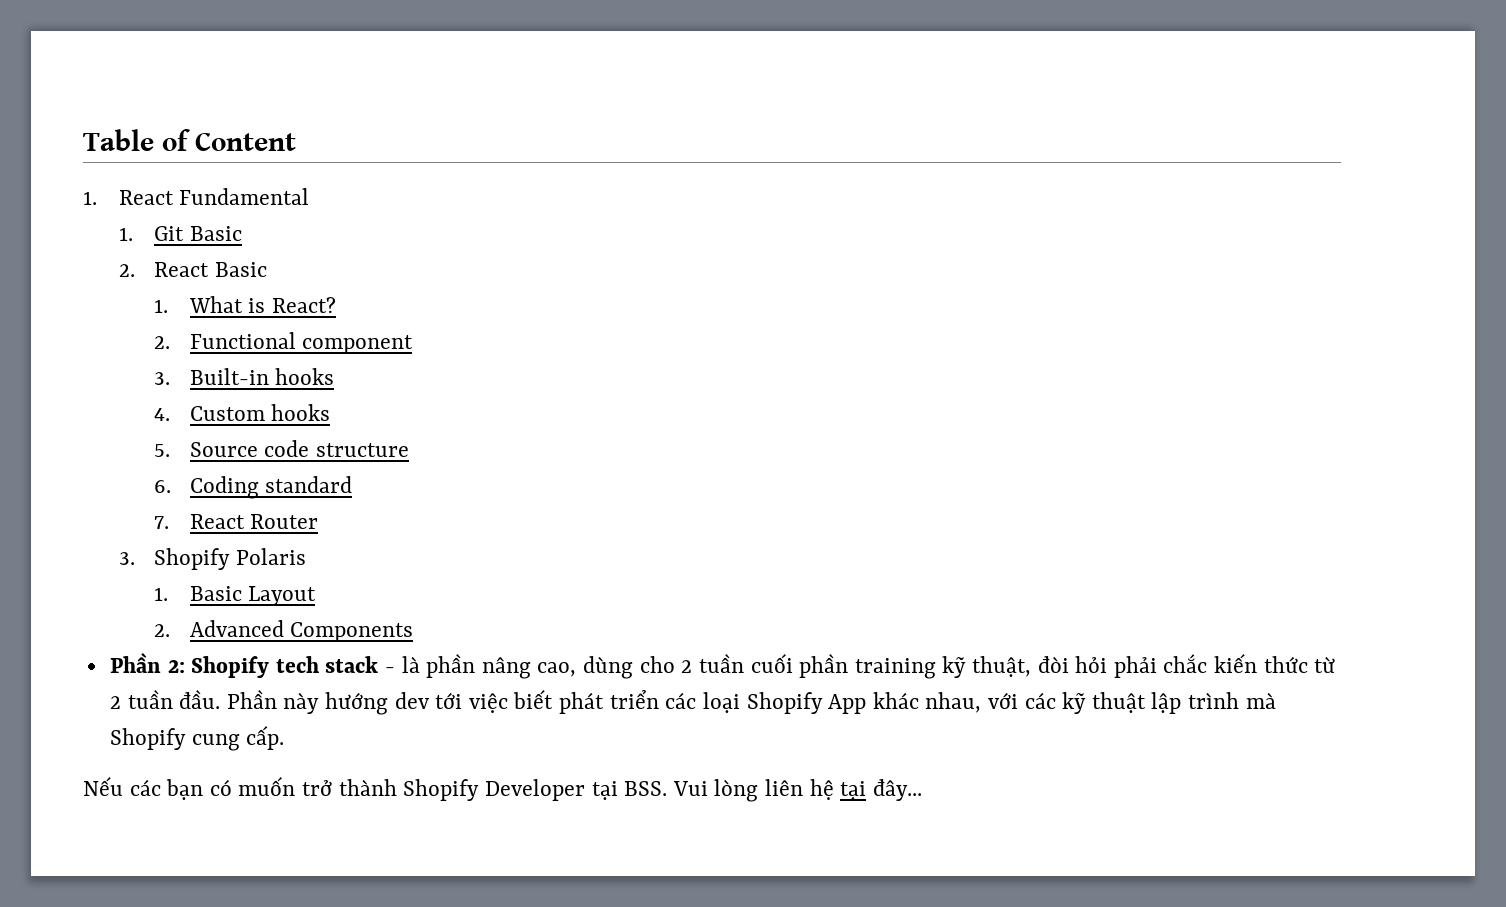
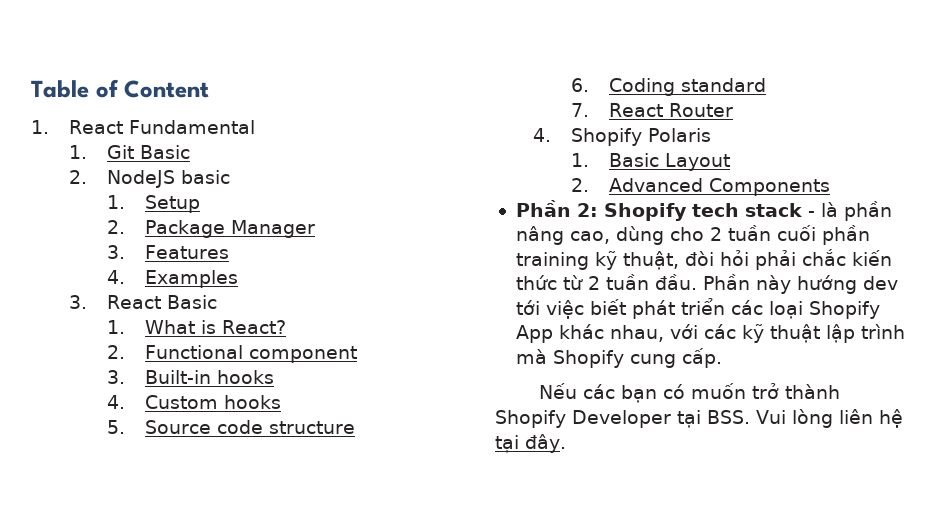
(135, 270) none -> [106,170,230,188] [106,195,200,213] [106,220,315,238] [106,245,229,259] [106,270,238,288] [68,295,87,309] NodeJS basic // 1. Setup // 2. Package Manager // 3. Features // 4. Examples // 3.
[118,552,135,565] 3. -> [532,128,551,142] 4.
[872,779,922,801] đây... -> [525,434,566,453] đây.

